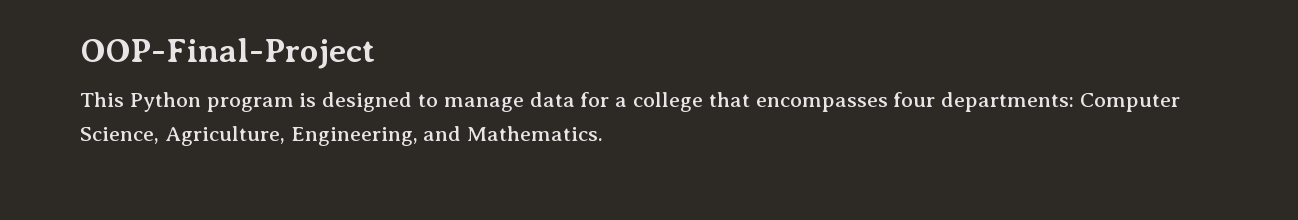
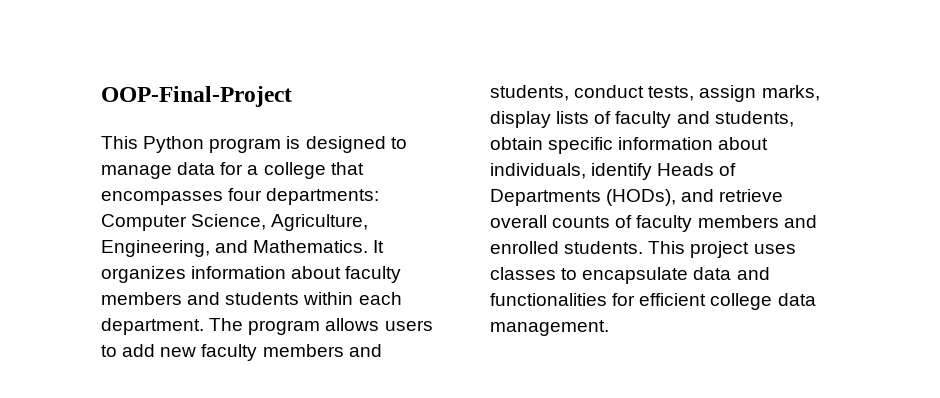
(604, 133) none -> [373,240,385,253] [101,266,402,283] [101,292,402,305] [101,318,433,335] [101,344,382,361] [490,85,820,102] [490,111,794,128] [490,137,769,154] [490,163,737,180] [490,189,784,206] [490,215,817,232] [490,241,796,258] [490,267,770,284] [490,293,816,310] [490,320,609,336] It organizes information about faculty members and students within each department. The program allows users to add new faculty members and students, conduct tests, assign marks, display lists of faculty and students, obtain specific information about individuals, identify Heads of Departments (HODs), and retrieve overall counts of faculty members and enrolled students. This project uses classes to encapsulate data and functionalities for efficient college data management.

